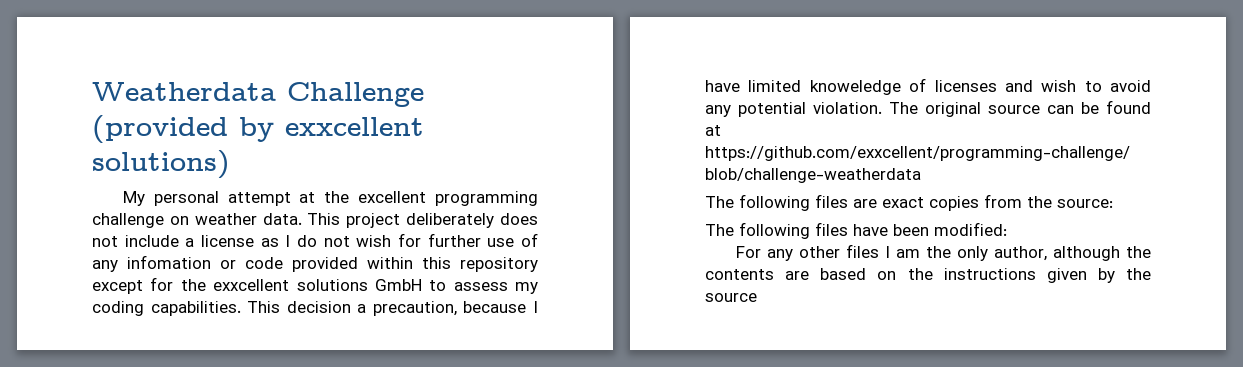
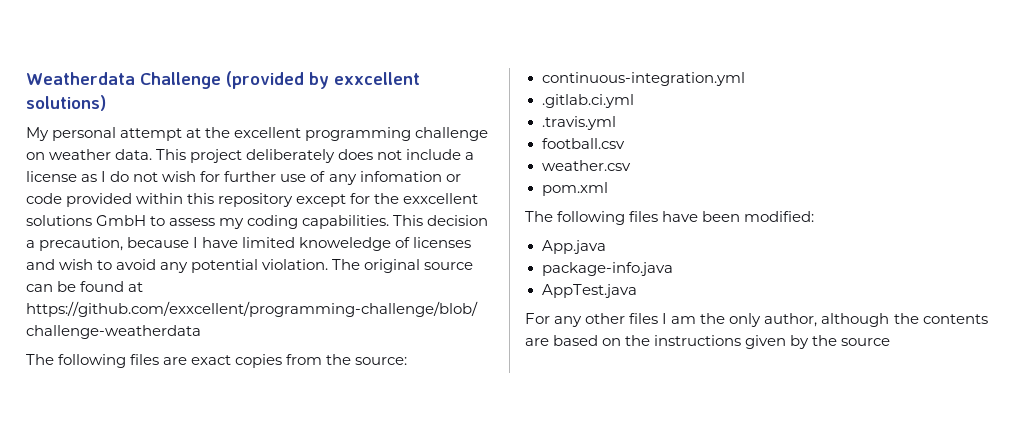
(1113, 203) none -> [541,72,745,86] [541,94,634,108] [541,116,616,130] [541,138,625,149] [541,160,631,171] [541,182,608,196] // continuous-integration.yml // .gitlab.ci.yml // .travis.yml // football.csv // weather.csv // pom.xml
(1007, 229) none -> [541,240,606,254] [541,262,673,276] [541,284,637,298] // App.java // package-info.java // AppTest.java

